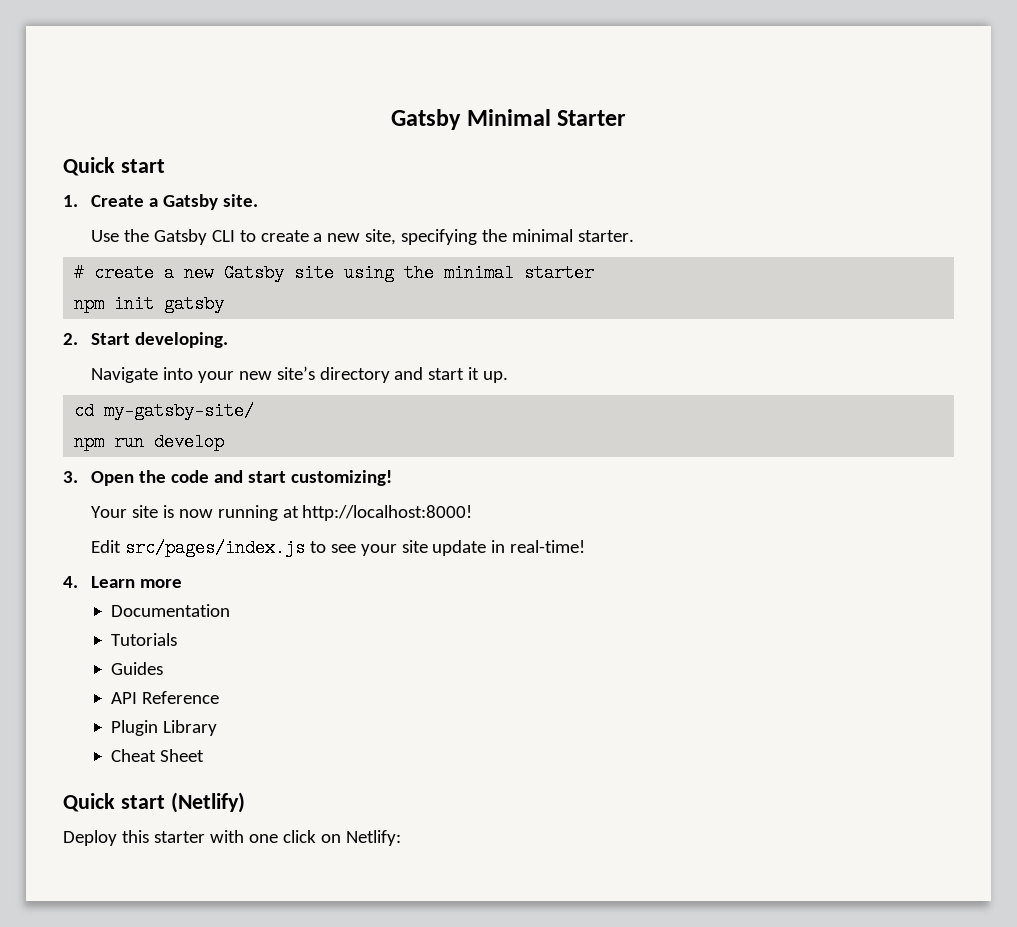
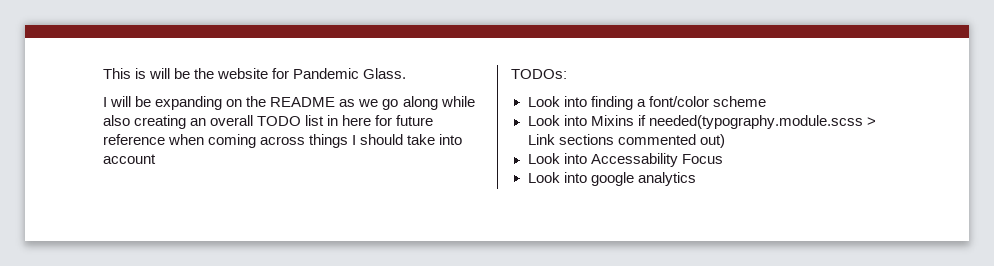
[391,109,626,130] [63,157,165,176] [63,194,258,210] [90,229,635,245] [74,264,595,282] [74,295,225,313] [63,332,228,348] [90,366,509,383] [74,402,255,420] [74,433,225,451] [63,470,392,486] [90,505,473,521] [90,539,586,557] [63,576,182,588] [110,604,230,617] [110,633,177,646] [110,662,163,675] [110,691,219,704] [110,720,217,736] [110,749,204,762] [63,792,245,813] [63,830,401,846] Gatsby Minimal Starter // Quick start // 1. Create a Gatsby site. // Use the Gatsby CLI to create a new site, specifying the minimal starter. // # create a new Gatsby site using the minimal starter // npm init gatsby // 2. Start developing. // Navigate into your new site’s directory and start it up. // cd my-gatsby-site/ // npm run develop // 3. Open the code and start customizing! // Your site is now running at http://localhost:8000! // Edit src/pages/index.js to see your site update in real-time! // 4. Learn more // Documentation // Tutorials // Guides // API Reference // Plugin Library // Cheat Sheet // Quick start (Netlify) // Deploy this starter with one click on Netlify: -> [103,68,407,79] [103,96,475,110] [103,115,434,129] [103,134,463,148] [103,154,156,164] [511,69,567,79] [527,96,766,110] [527,115,876,129] [527,134,725,148] [527,153,723,167] [527,172,696,186] This is will be the website for Pandemic Glass. // I will be expanding on the README as we go along while also creating an overall TODO list in here for future reference when coming across things I should take into account // TODOs: // Look into finding a font/color scheme // Look into Mixins if needed(typography.module.scss > Link sections commented out) // Look into Accessability Focus // Look into google analytics

